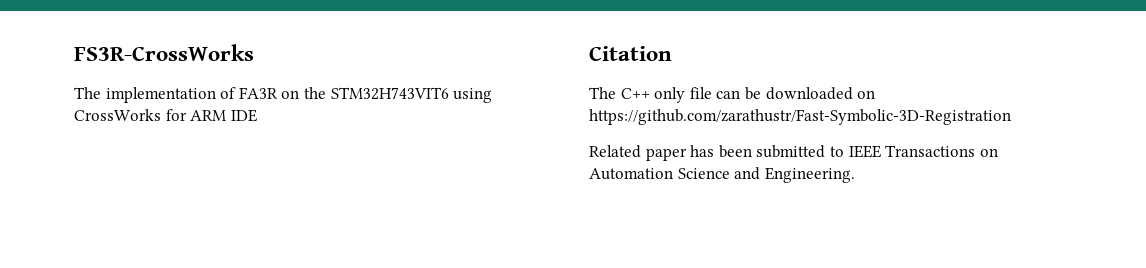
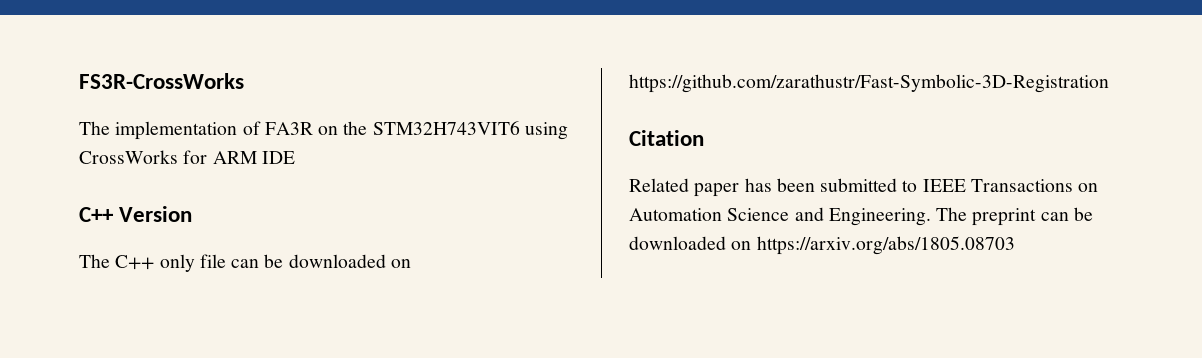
[589,46,672,61] Citation -> [79,206,193,222] C++ Version
(1011, 117) none -> [629,130,704,146] // Citation
(855, 175) none -> [936,207,1093,226] [629,236,1015,255] The preprint can be downloaded on https://arxiv.org/abs/1805.08703

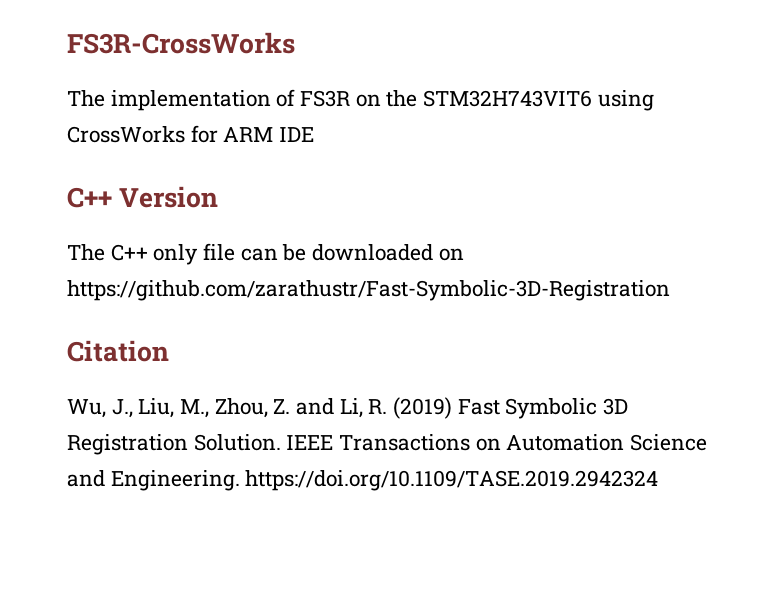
[264,122,313,135] FA3R -> [300,90,351,107] FS3R
[629,178,918,197] Related paper has been submitted to -> [67,397,629,419] [67,434,281,455] Wu, J., Liu, M., Zhou, Z. and Li, R. (2019) Fast Symbolic 3D Registration Solution.
[936,207,1093,226] [629,236,1015,255] The preprint can be downloaded on https://arxiv.org/abs/1805.08703 -> [245,470,659,491] https://doi.org/10.1109/TASE.2019.2942324

